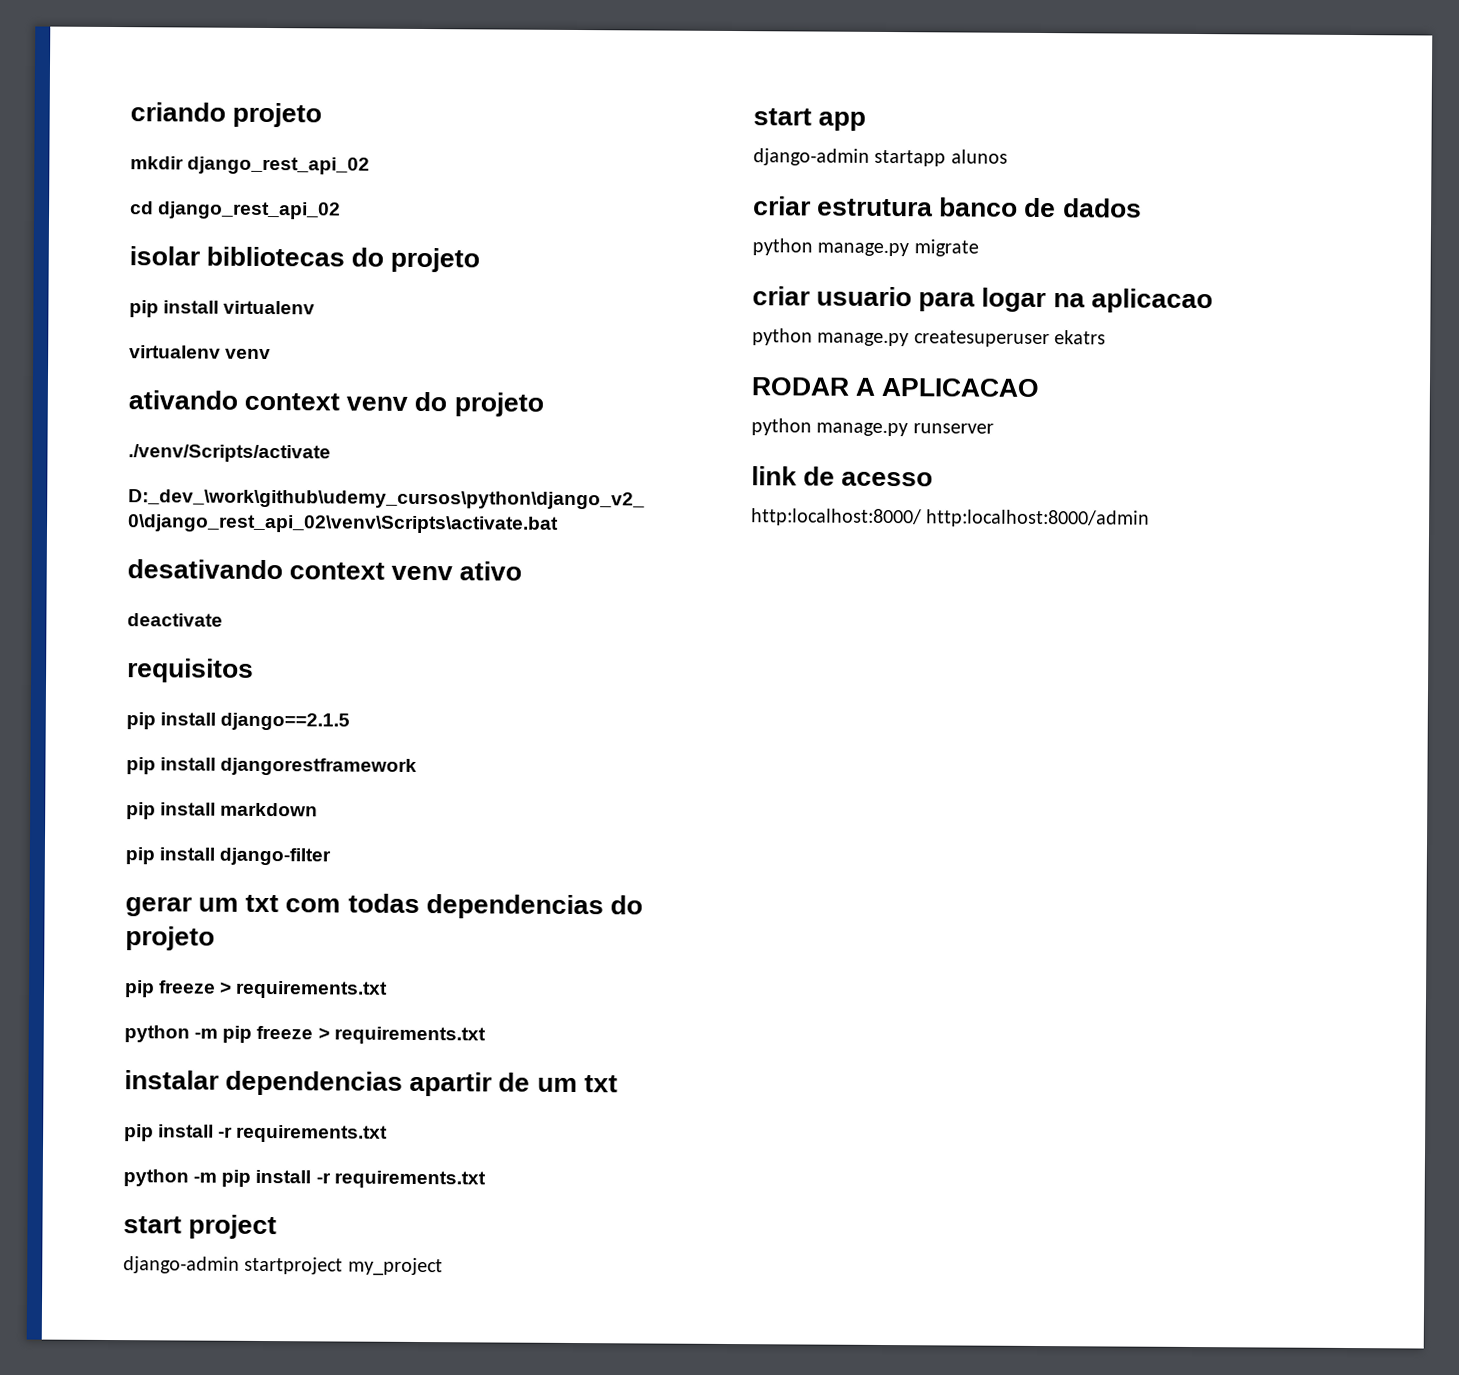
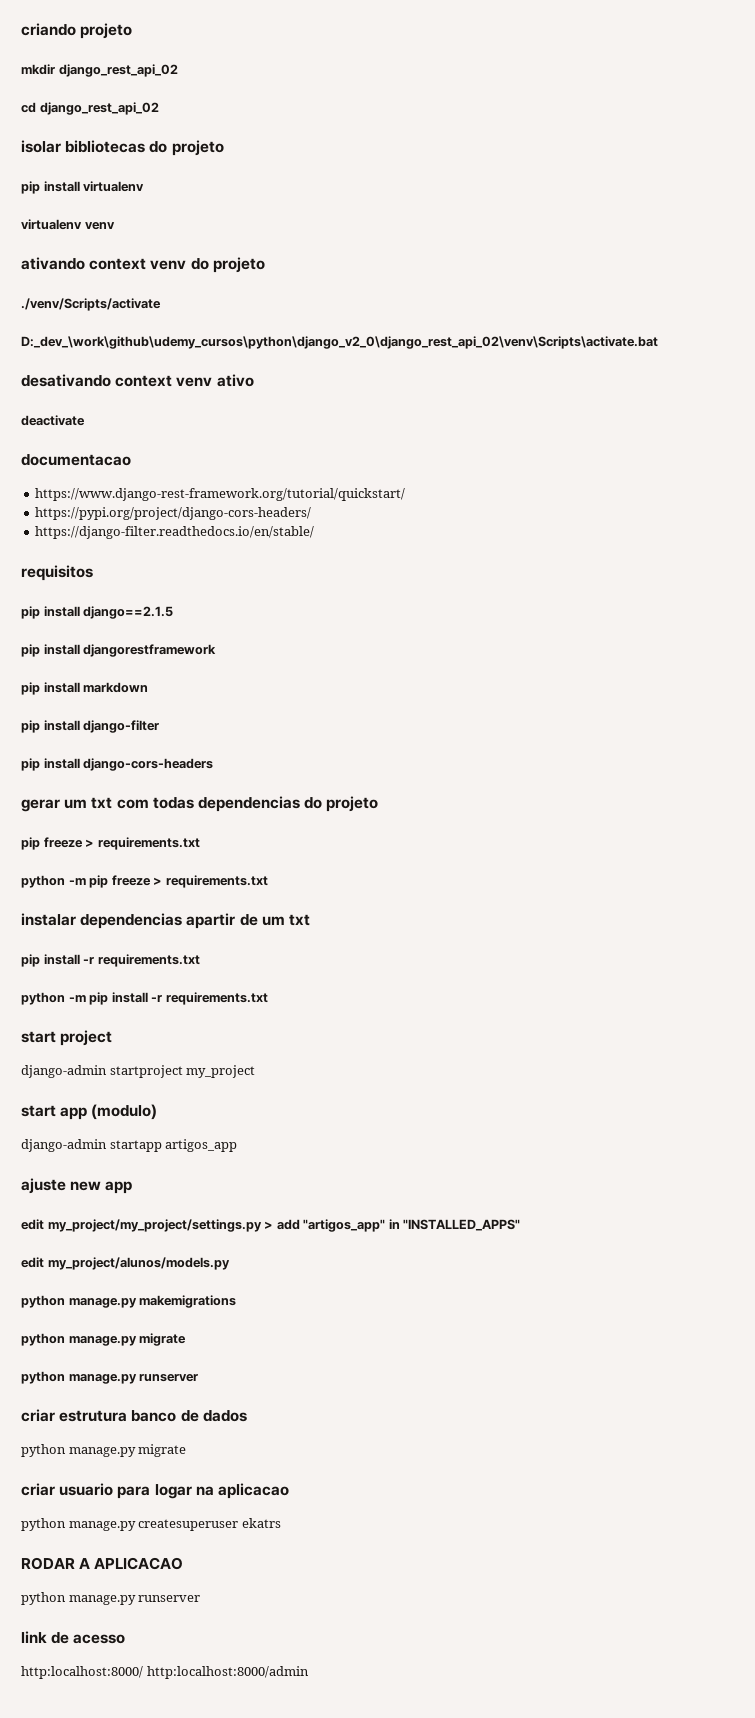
(223, 620) none -> [21,454,131,466] [35,488,406,501] [35,507,312,520] [35,526,315,539] // documentacao // https://www.django-rest-framework.org/tutorial/quickstart/ // https://pypi.org/project/django-cors-headers/ // https://django-filter.readthedocs.io/en/stable/
(332, 856) none -> [21,758,214,771] // pip install django-cors-headers
(867, 121) none -> [91,1104,158,1120] (modulo)
[950,149,1008,164] alunos -> [165,1139,238,1152] [21,1178,133,1194] [21,1219,521,1232] [21,1257,230,1270] [21,1295,237,1308] [21,1333,187,1346] [21,1371,199,1384] artigos_app // ajuste new app // edit my_project/my_project/settings.py > add "artigos_app" in "INSTALLED_APPS" // edit my_project/alunos/models.py // python manage.py makemigrations // python manage.py migrate // python manage.py runserver

